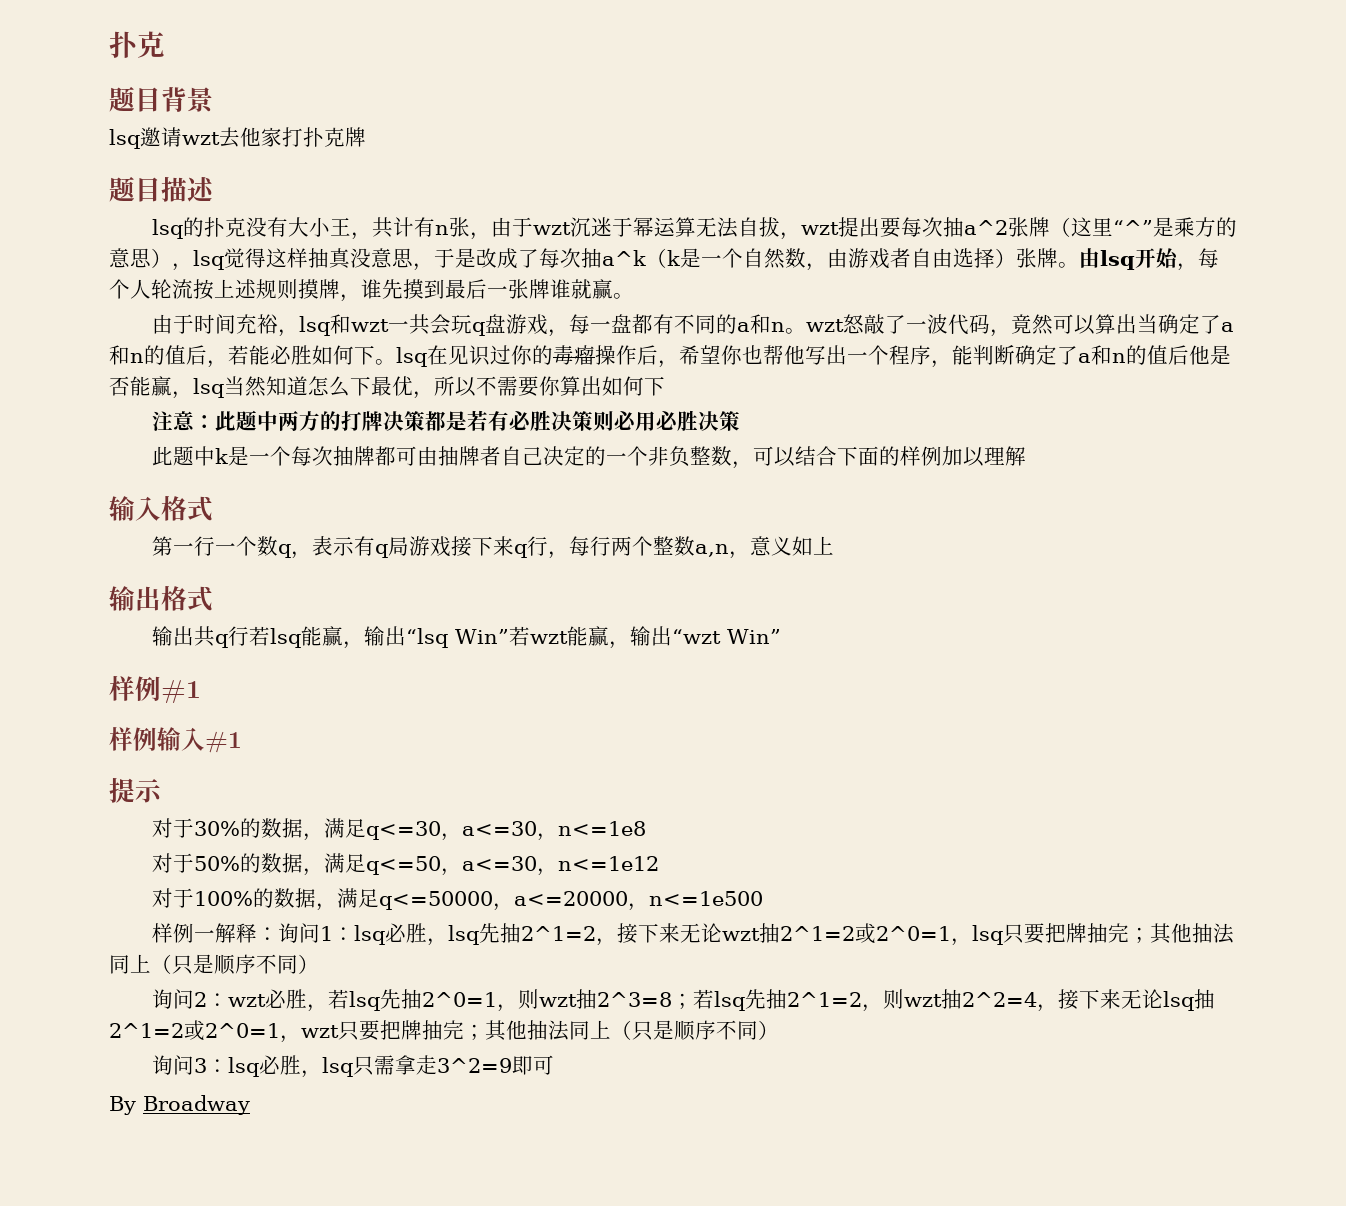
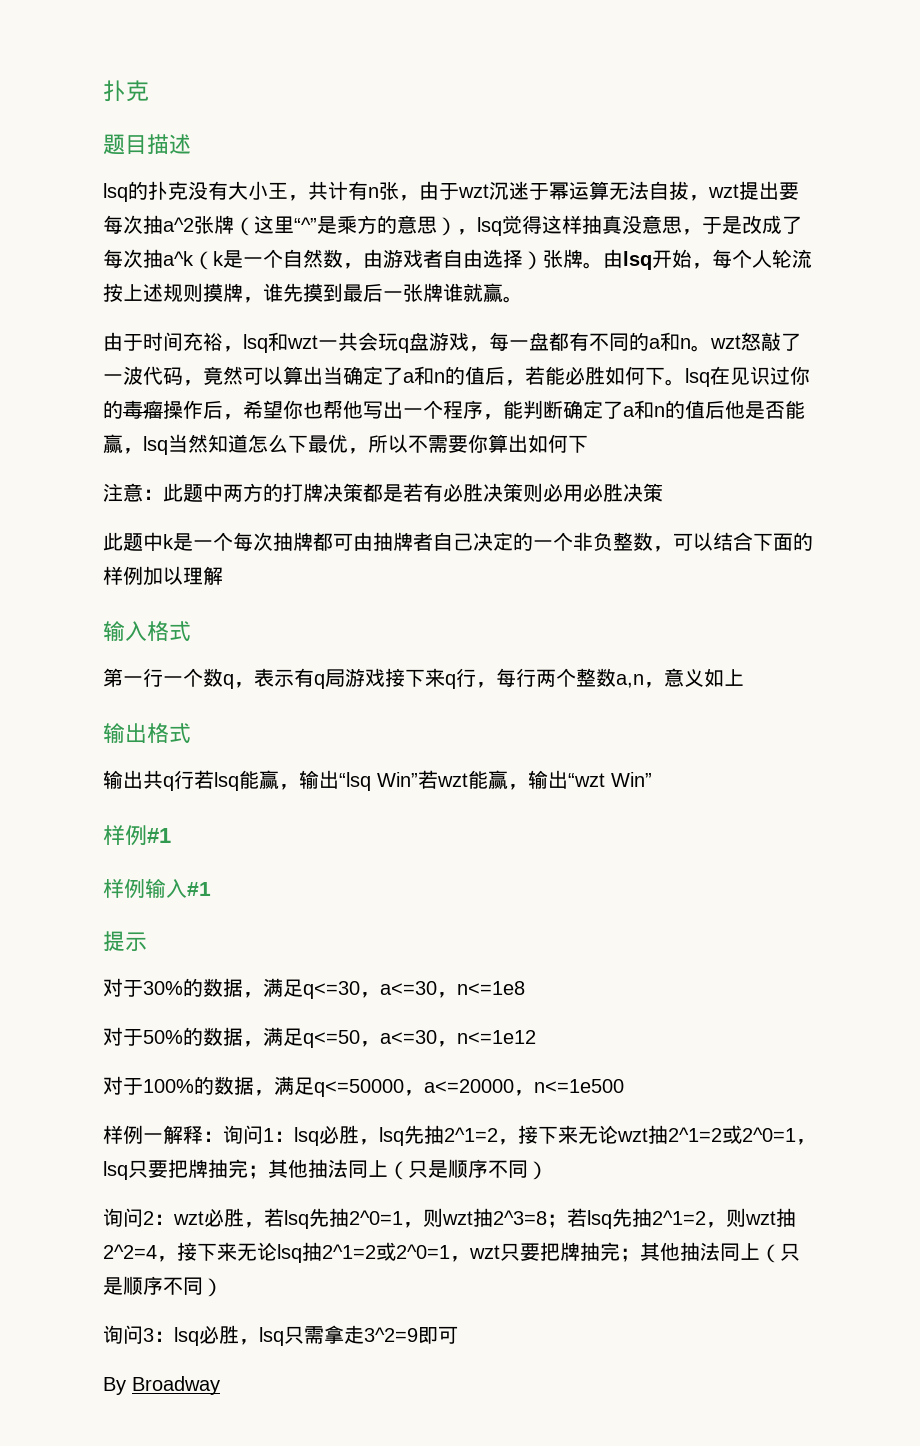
[109,31,165,58] [109,86,213,113] [109,127,366,149] 扑克 // 题目背景 // lsq邀请wzt去他家打扑克牌 -> [103,80,149,102] 扑克

